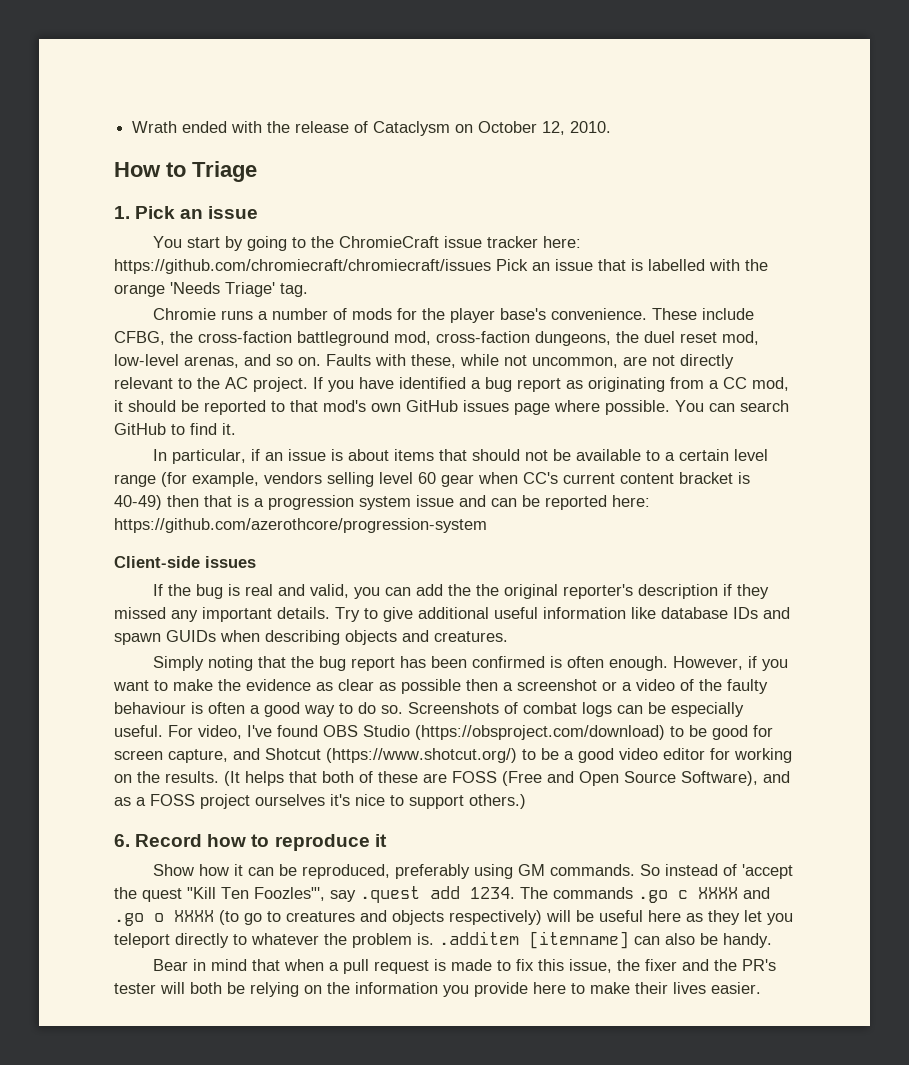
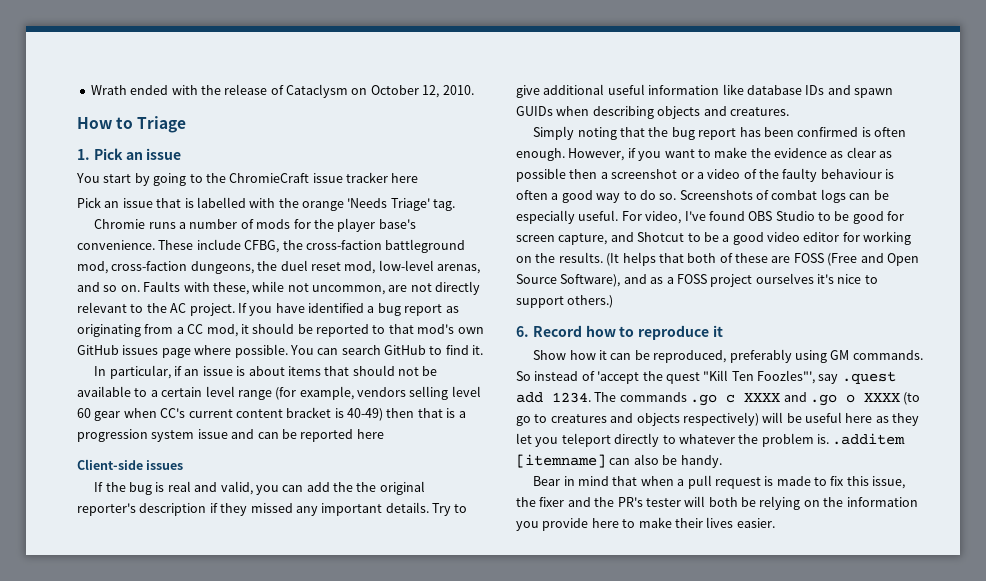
[543,236,582,248] [114,259,491,274] here: https://github.com/chromiecraft/chromiecraft/issues -> [391,173,419,183] here //
[612,495,650,507] [114,518,487,533] here: https://github.com/azerothcore/progression-system -> [356,429,384,439] here
[415,725,665,740] (https://obsproject.com/download) -> (815, 216) none
[326,748,517,763] (https://www.shotcut.org/) -> (685, 237) none

